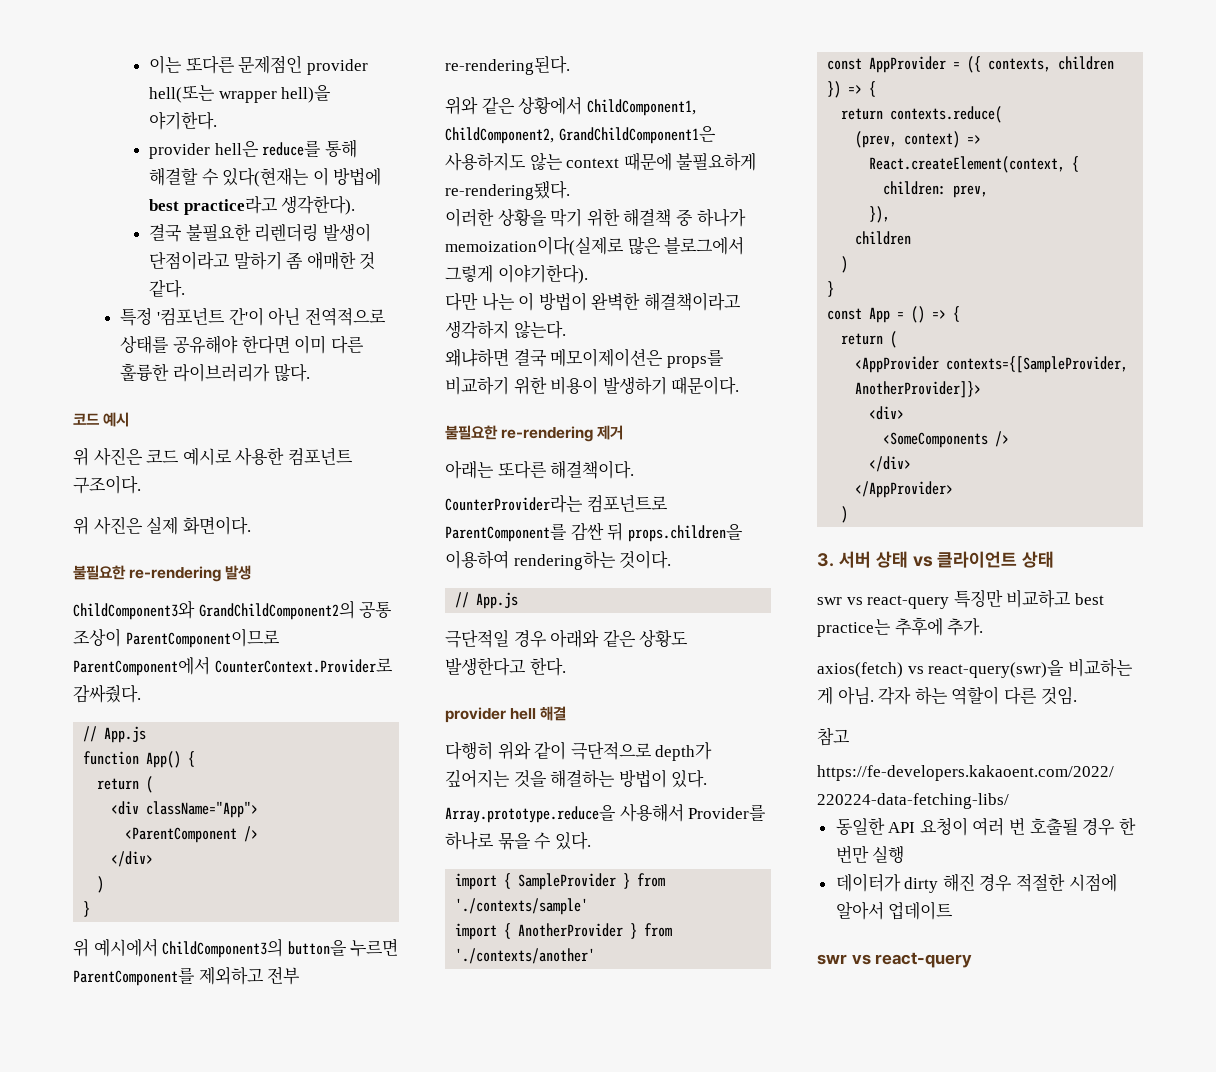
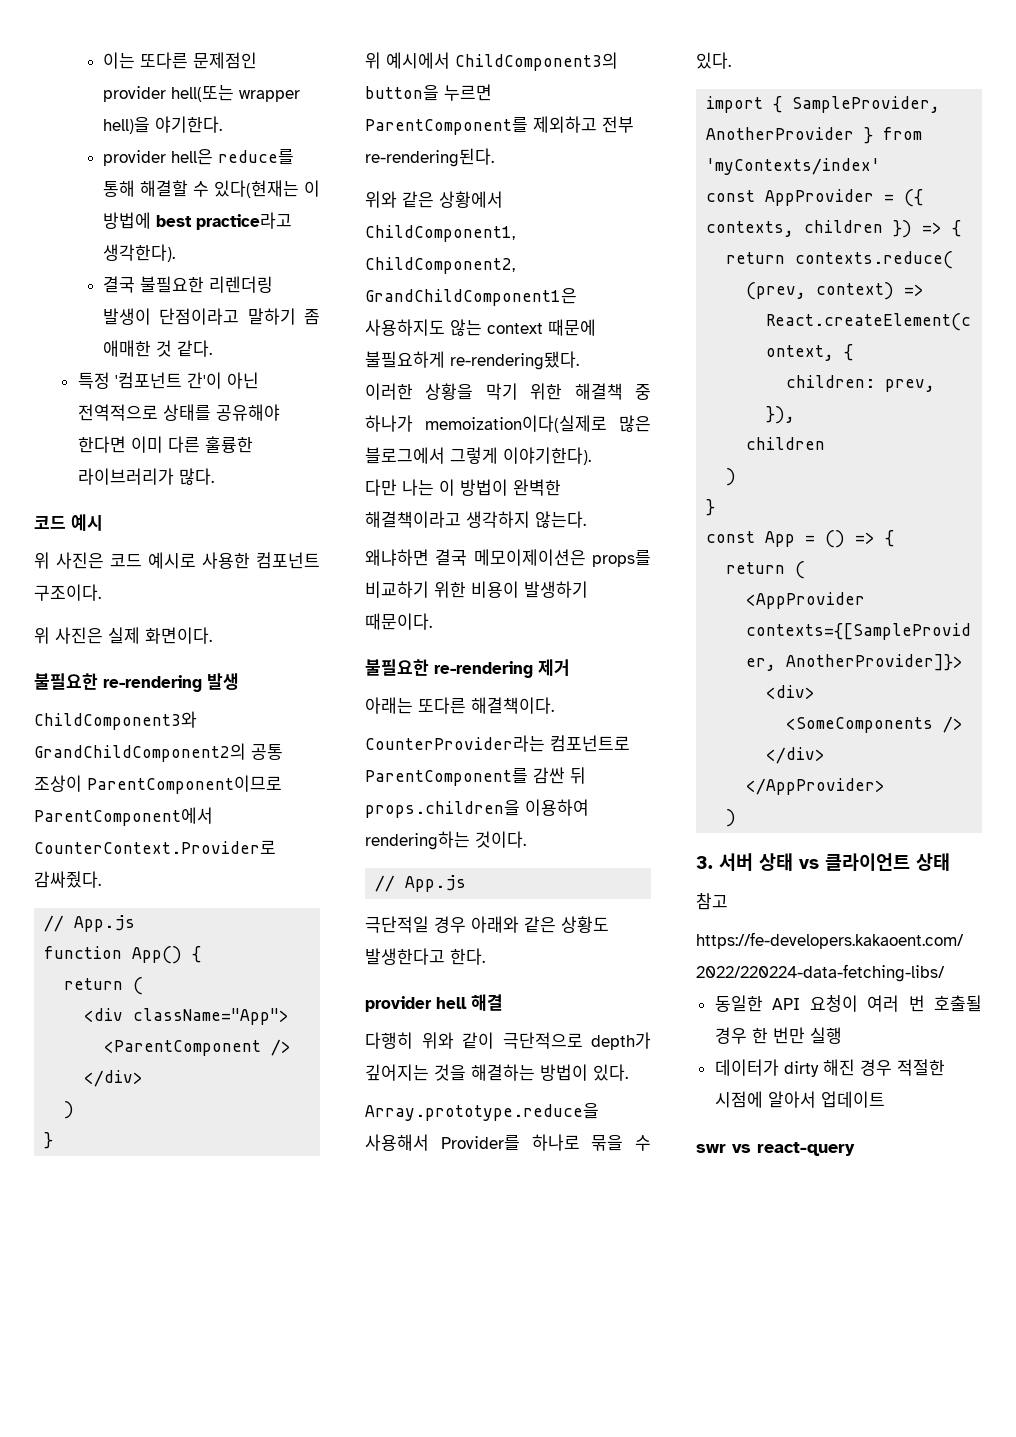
[518,873,666,890] [455,898,589,915] [455,923,512,940] SampleProvider } from './contexts/sample' // import { -> [792,96,941,113] SampleProvider,
[455,948,596,964] './contexts/another' -> [706,158,881,175] 'myContexts/index'
[817,589,1104,609] [817,617,984,637] [817,658,1133,678] [817,686,1077,705] // swr vs react-query 특징만 비교하고 best practice는 추후에 추가. // axios(fetch) vs react-query(swr)을 비교하는 게 아님. 각자 하는 역할이 다른 것임. -> (950, 862) none

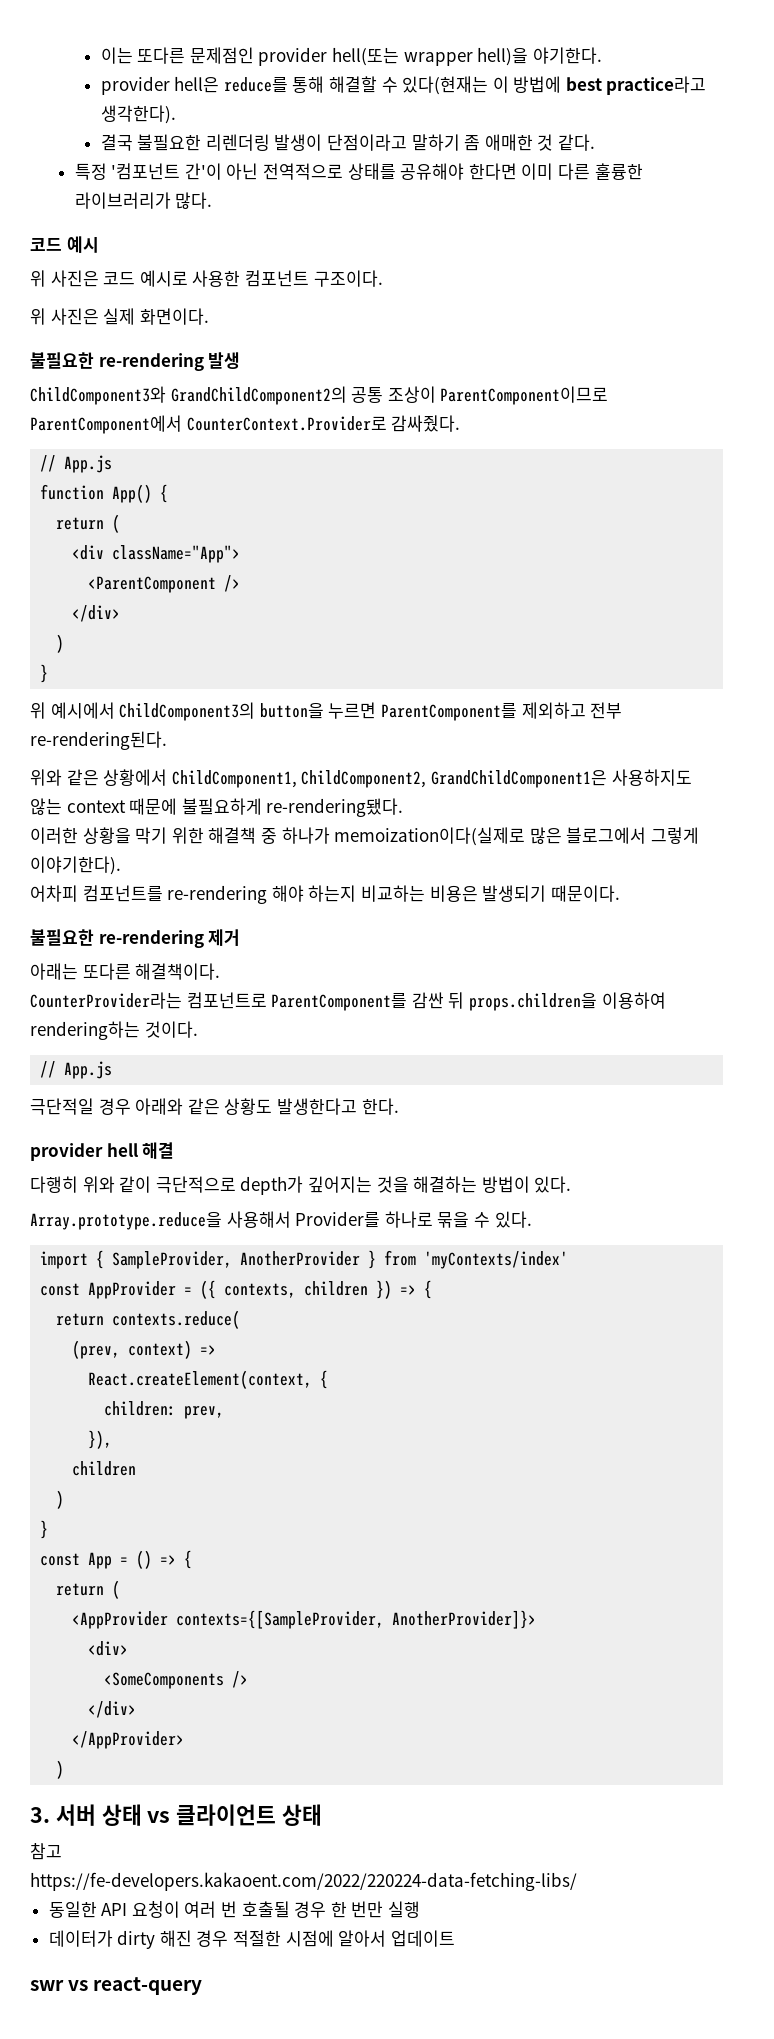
[365,479,561,496] [365,511,586,528] [365,549,651,567] [365,581,588,598] 다만 나는 이 방법이 완벽한 해결책이라고 생각하지 않는다. // 왜냐하면 결국 메모이제이션은 props를 비교하기 위한 비용이 발생하기 -> [30,885,547,904] 어차피 컴포넌트를 re-rendering 해야 하는지 비교하는 비용은 발생되기

